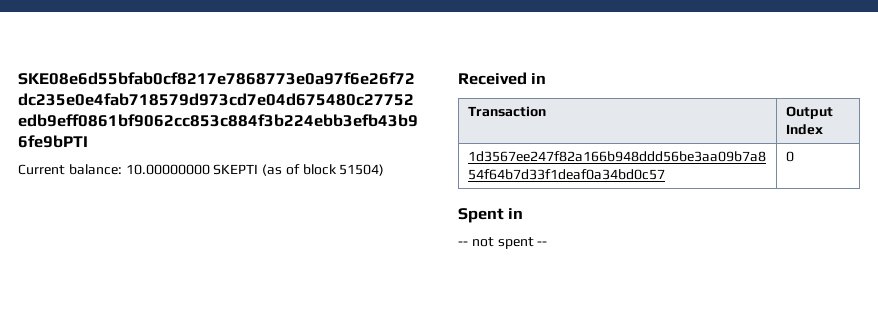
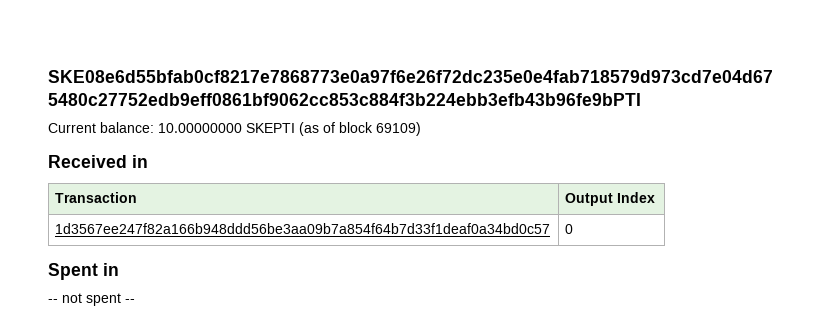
[339,164,385,176] 51504) -> [376,122,421,136] 69109)

